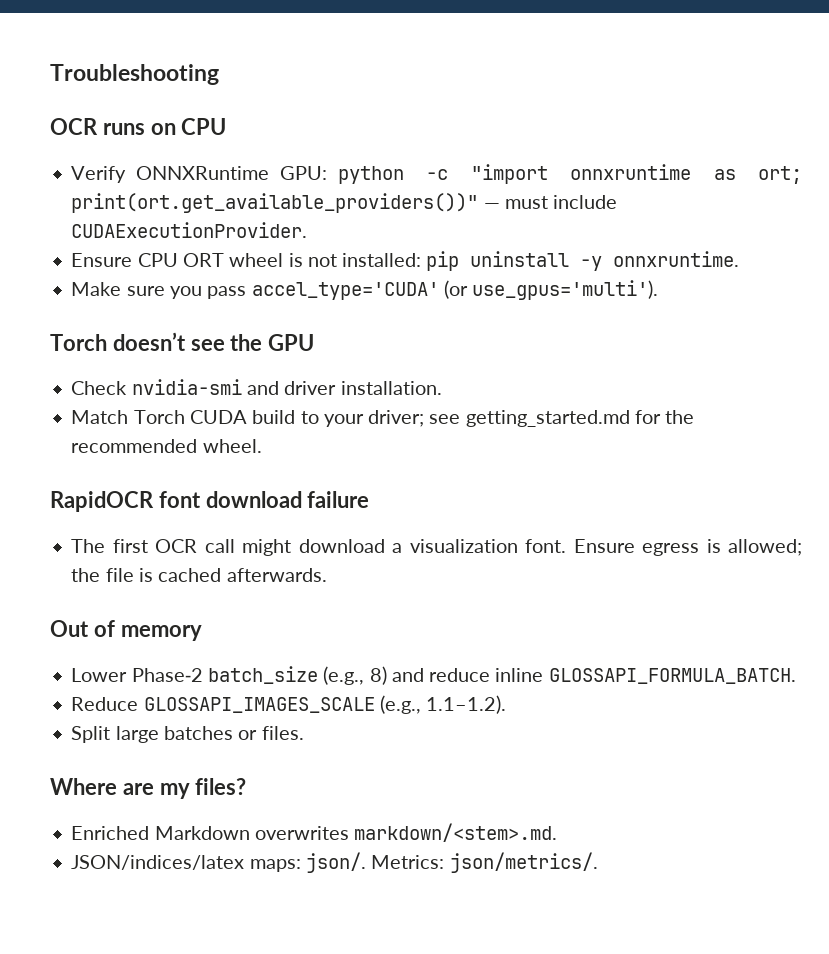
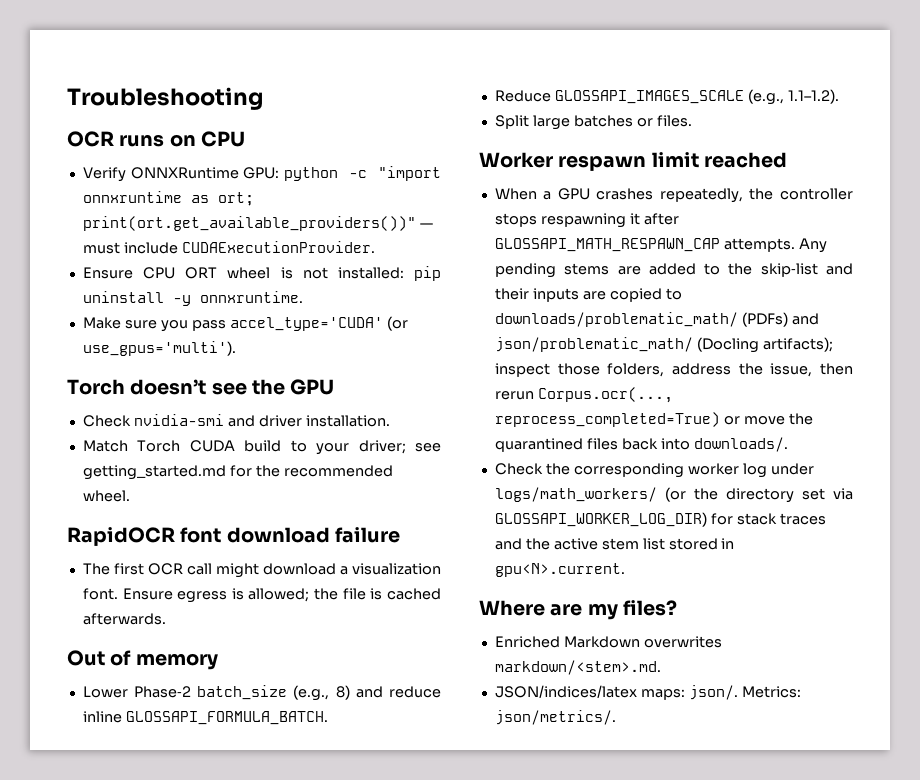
(304, 733) none -> [479,152,787,171] [494,188,853,203] [494,213,679,228] [494,238,827,253] [494,263,853,278] [494,288,682,302] [494,312,819,327] [494,337,833,353] [494,363,853,377] [494,387,673,403] [494,412,813,427] [494,437,788,452] [494,463,814,478] [494,487,853,503] [494,512,826,527] [494,538,735,550] [494,563,625,577] // Worker respawn limit reached // When a GPU crashes repeatedly, the controller stops respawning it after GLOSSAPI_MATH_RESPAWN_CAP attempts. Any pending stems are added to the skip‑list and their inputs are copied to downloads/problematic_math/ (PDFs) and json/problematic_math/ (Docling artifacts); inspect those folders, address the issue, then rerun Corpus.ocr(..., reprocess_completed=True) or move the quarantined files back into downloads/. // Check the corresponding worker log under logs/math_workers/ (or the directory set via GLOSSAPI_WORKER_LOG_DIR) for stack traces and the active stem list stored in gpu<N>.current.

